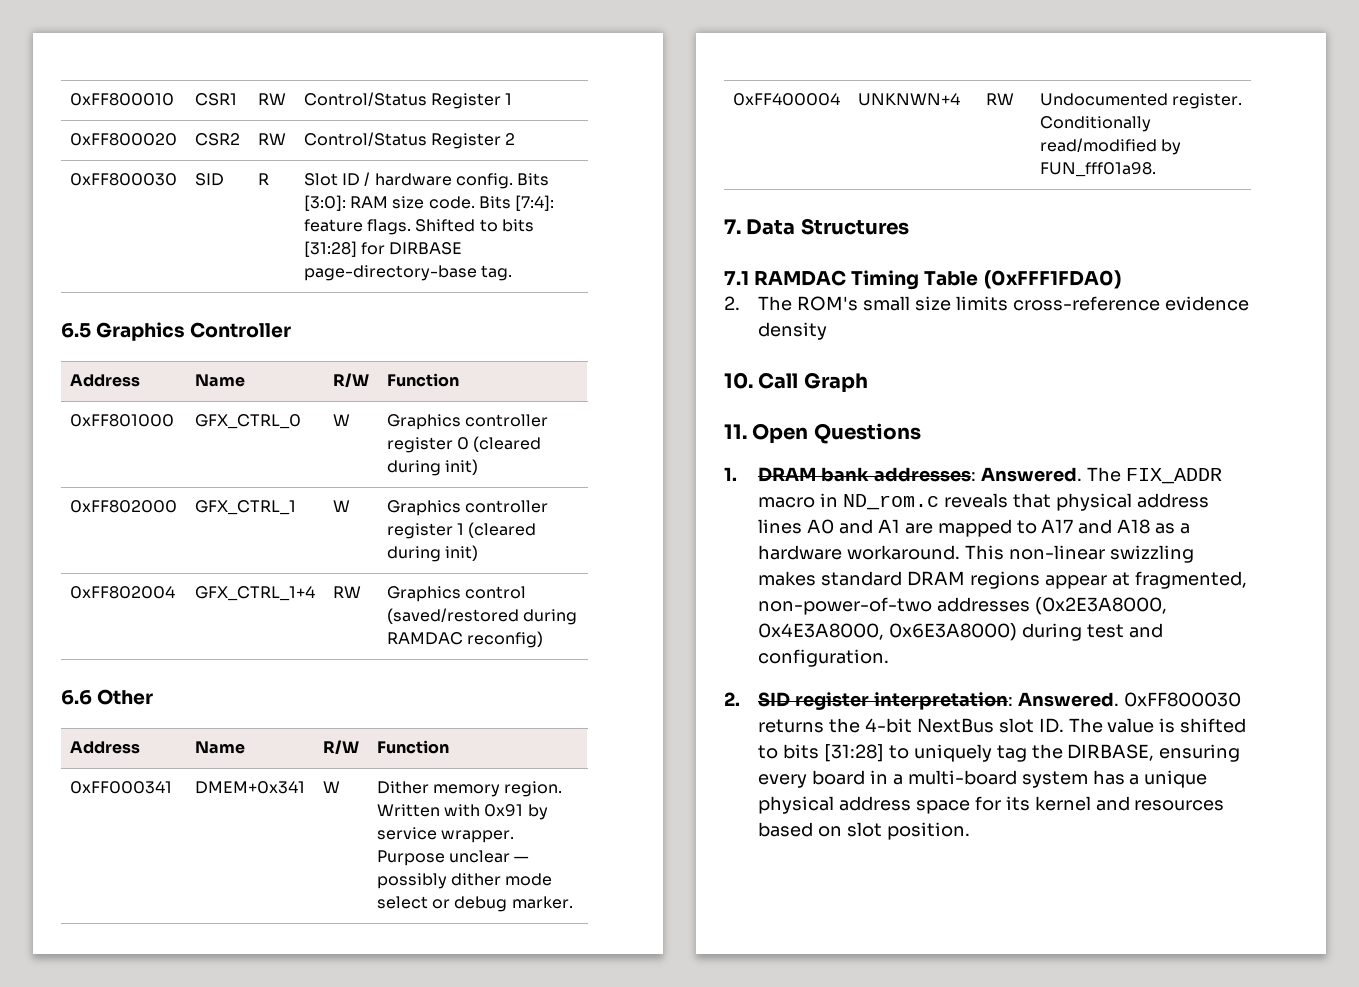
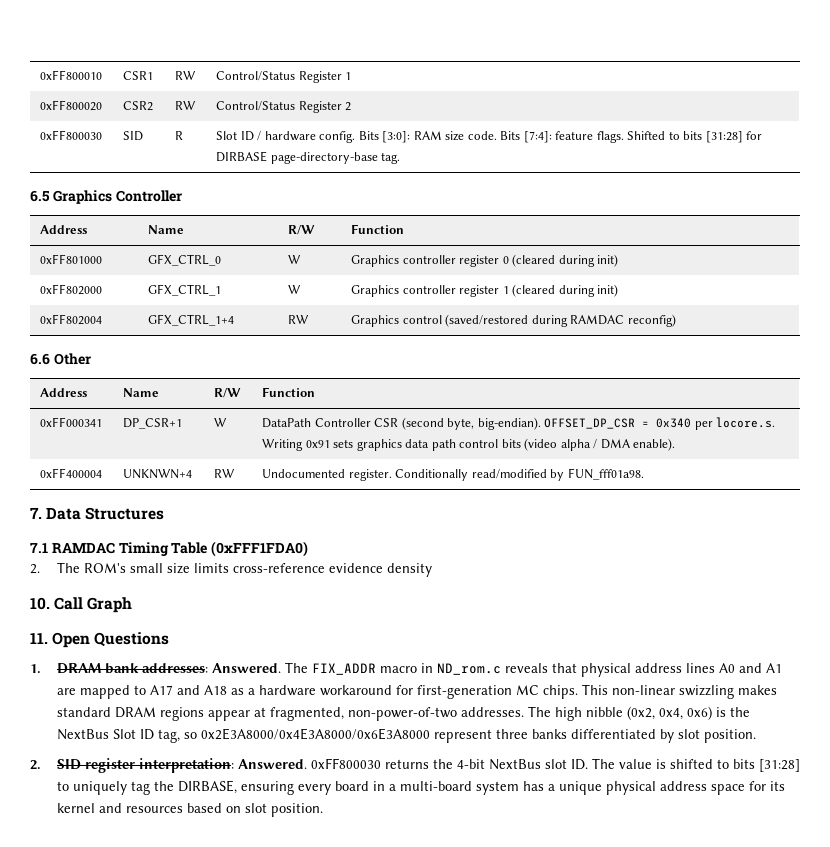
[194,781,305,794] [322,781,340,793] [376,781,563,797] [376,804,548,820] [376,827,514,843] [376,850,530,866] [376,873,553,889] [376,896,573,912] DMEM+0x341 | W | Dither memory region. Written with 0x91 by service wrapper. Purpose unclear — possibly dither mode select or debug marker. -> [123,418,183,429] [214,418,228,427] [262,417,776,430] [262,438,676,451] DP_CSR+1 | W | DataPath Controller CSR (second byte, big-endian). OFFSET_DP_CSR = 0x340 per locore.s. Writing 0x91 sets graphics data path control bits (video alpha / DMA enable).
[847,545,961,560] workaround. -> [319,685,578,699] workaround for first-generation MC chips.
[937,597,1168,615] [758,623,1163,641] [758,649,890,667] addresses (0x2E3A8000, 0x4E3A8000, 0x6E3A8000) during test and configuration. -> [460,706,750,721] [56,728,756,743] addresses. The high nibble (0x2, 0x4, 0x6) is the NextBus Slot ID tag, so 0x2E3A8000/0x4E3A8000/0x6E3A8000 represent three banks differentiated by slot position.

